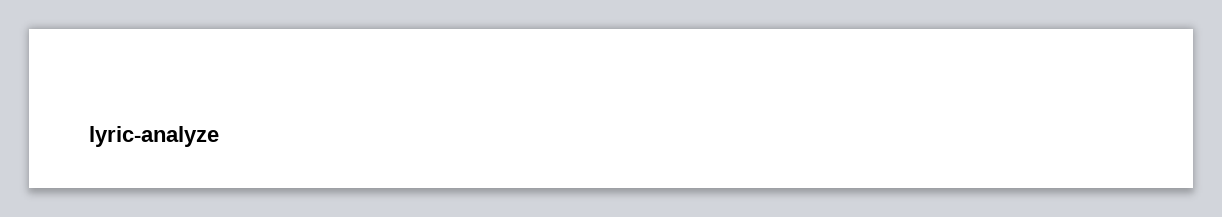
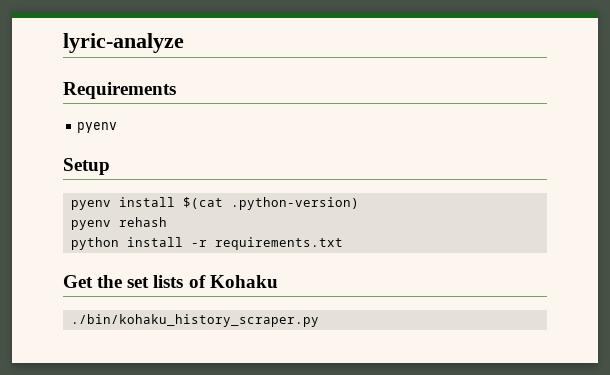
(219, 136) none -> [63,82,176,99] [76,122,117,133] [63,158,110,175] [70,197,359,210] [70,217,167,230] [70,237,343,250] [63,275,278,288] [70,314,319,327] // Requirements // pyenv // Setup // pyenv install $(cat .python-version) // pyenv rehash // python install -r requirements.txt // Get the set lists of Kohaku // ./bin/kohaku_history_scraper.py

